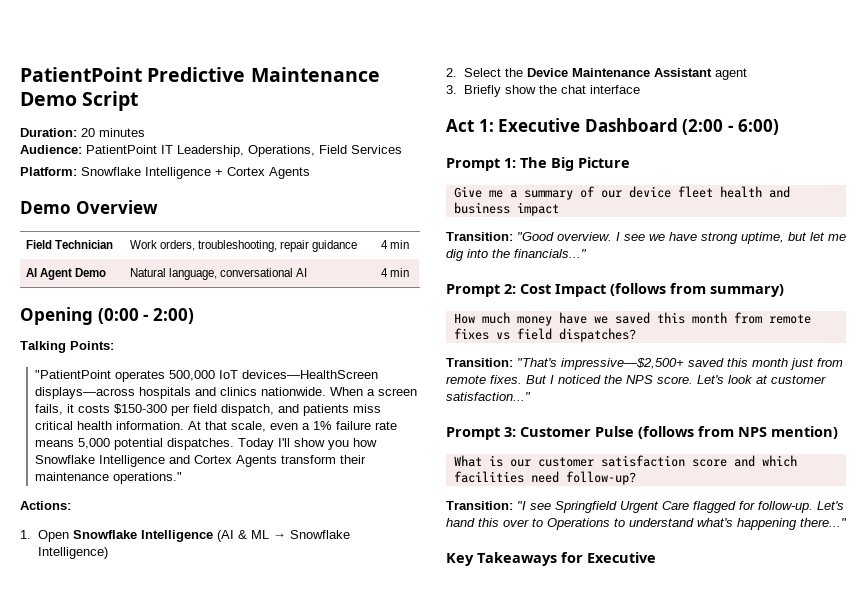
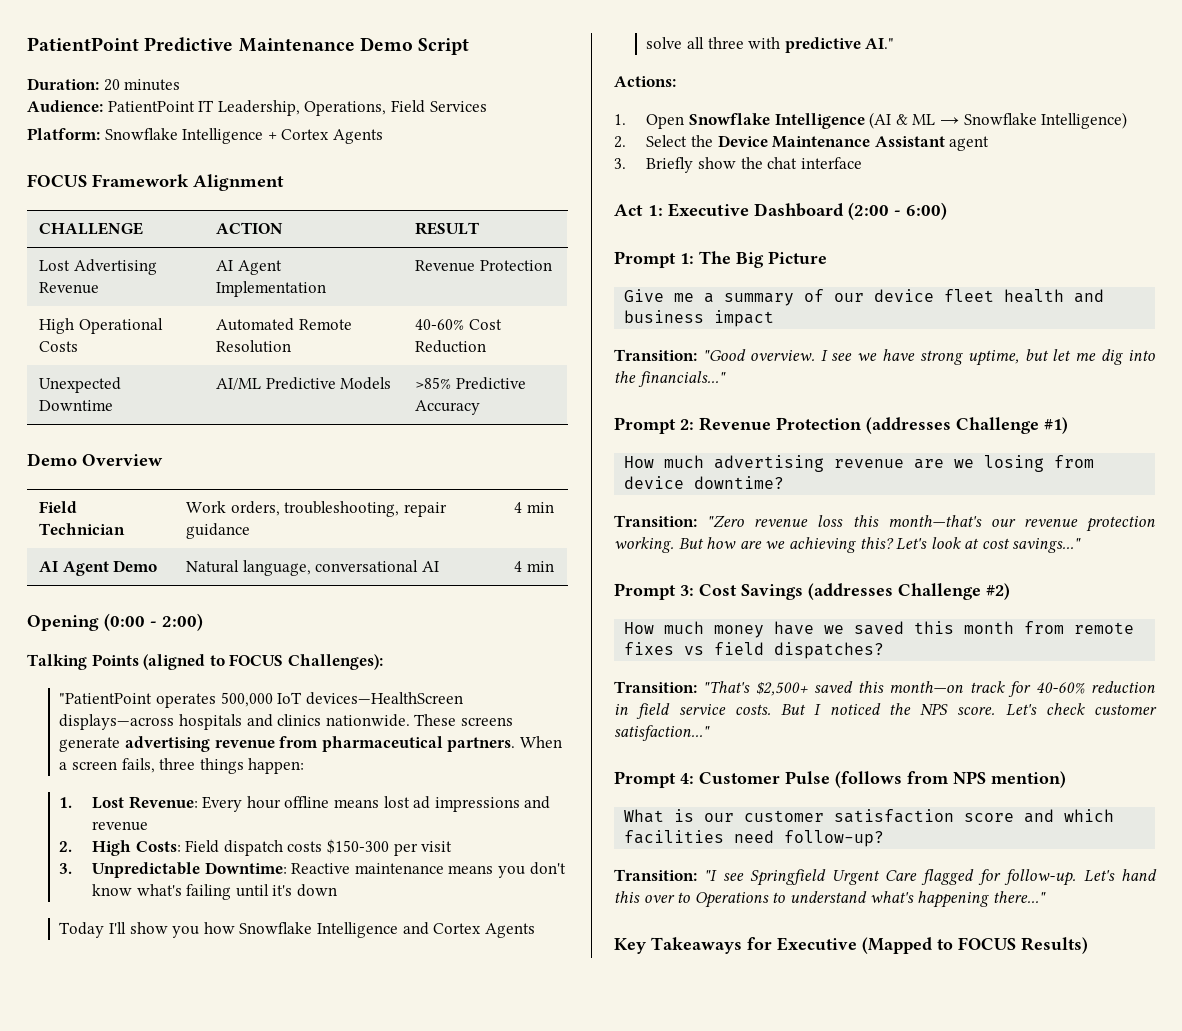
(310, 173) none -> [27,174,284,191] [38,222,143,235] [215,222,283,234] [414,222,479,235] [38,259,157,275] [38,282,99,294] [215,260,282,275] [215,281,326,297] [414,260,552,272] [38,318,163,334] [38,341,78,352] [215,318,352,331] [215,340,291,353] [414,319,502,330] [414,340,486,353] [38,377,121,393] [38,400,113,411] [215,377,392,390] [414,377,526,390] [414,400,480,415] // FOCUS Framework Alignment // CHALLENGE | ACTION | RESULT // Lost Advertising Revenue | AI Agent Implementation | Revenue Protection // High Operational Costs | Automated Remote Resolution | 40-60% Cost Reduction // Unexpected Downtime | AI/ML Predictive Models | >85% Predictive Accuracy
[70,341,114,350] Points: -> [91,654,383,670] Points (aligned to FOCUS Challenges):
[330,387,418,396] [35,404,382,416] [35,421,398,432] [35,438,235,450] When a screen fails, it costs $150-300 per field dispatch, and patients miss critical health information. At that scale, even a 1% failure rate means 5,000 potential dispatches. -> [414,714,514,726] [59,736,563,752] [59,758,305,774] [59,796,551,812] [91,821,148,831] [59,839,453,856] [59,862,566,878] [91,884,337,900] These screens generate advertising revenue from pharmaceutical partners. When a screen fails, three things happen: // 1. Lost Revenue: Every hour offline means lost ad impressions and revenue // 2. High Costs: Field dispatch costs $150-300 per visit // 3. Unpredictable Downtime: Reactive maintenance means you don't know what's failing until it's down //
[281,455,367,464] [35,472,183,484] transform their maintenance operations." -> [646,37,895,53] solve all three with predictive AI."
[520,283,784,297] Cost Impact (follows from summary) -> [699,417,1068,434] [624,455,1095,472] [624,476,785,489] [614,515,1155,532] [614,537,1082,553] [614,583,1010,600] Revenue Protection (addresses Challenge #1) // How much advertising revenue are we losing from device downtime? // Transition: "Zero revenue loss this month—that's our revenue protection working. But how are we achieving this? Let's look at cost savings..." // Prompt 3: Cost Savings (addresses Challenge #2)
[561,358,843,370] [446,375,522,384] impressive—$2,500+ saved this month just from remote fixes. -> [755,681,1155,697] [614,703,771,719] $2,500+ saved this month—on track for 40-60% reduction in field service costs.
[728,375,768,384] look at -> [1045,703,1085,715] check
[504,427,516,437] 3: -> [680,773,694,784] 4:
(656, 557) none -> [862,937,1088,954] (Mapped to FOCUS Results)

